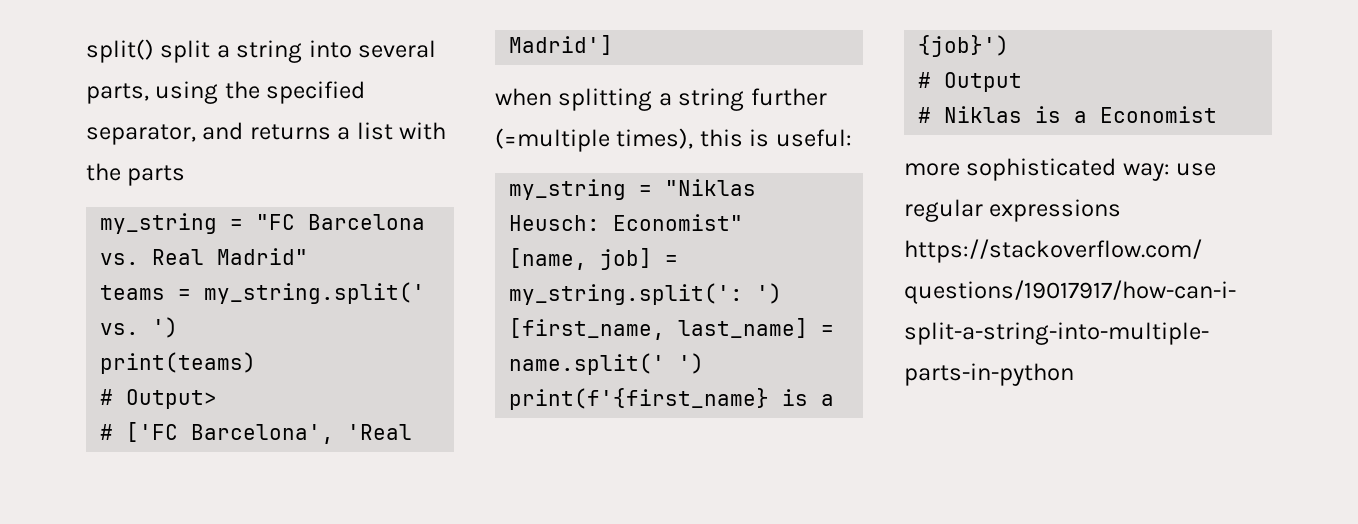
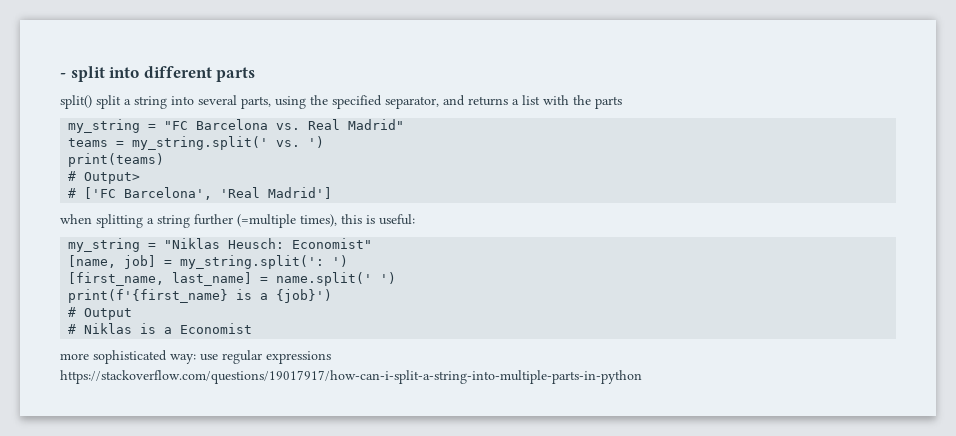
(86, 51) none -> [60,66,256,82] - split into different parts //

